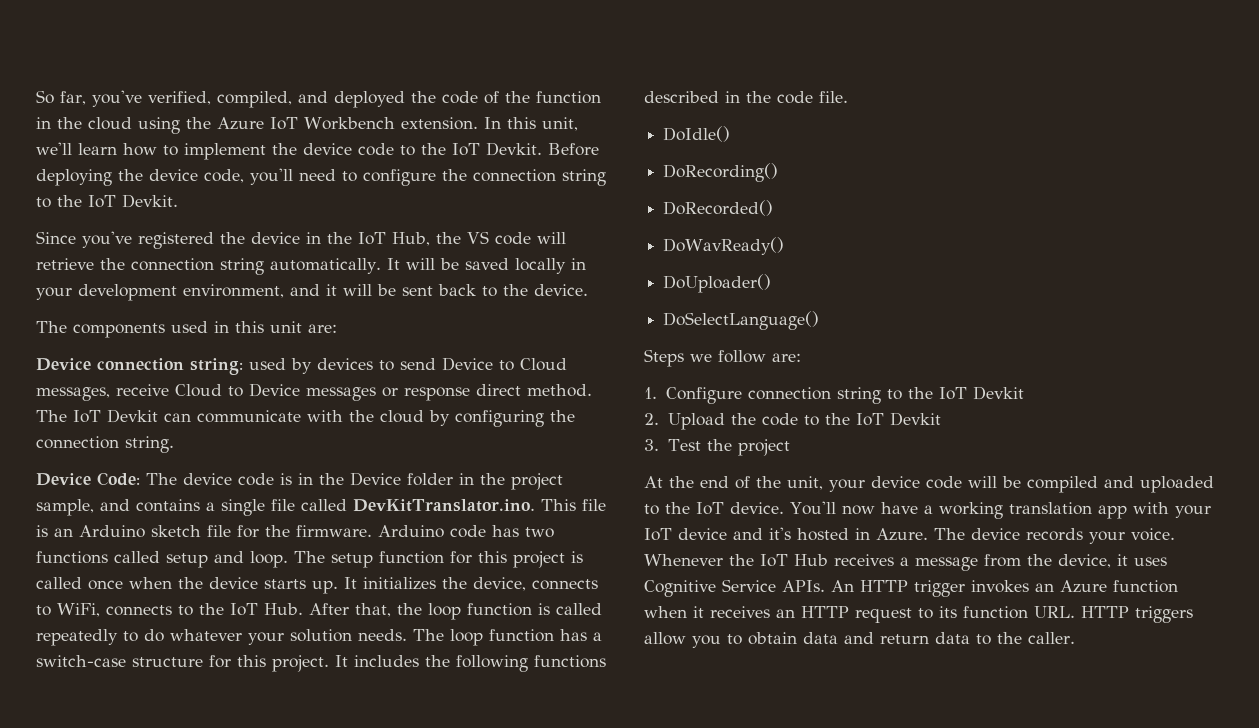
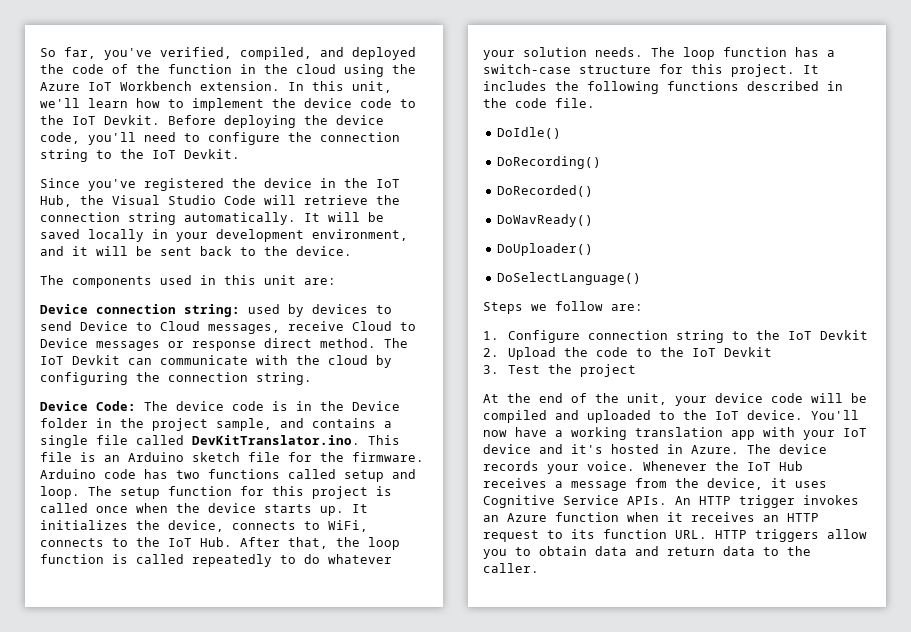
[467,231,531,245] VS code -> [112,195,256,205] Visual Studio Code

